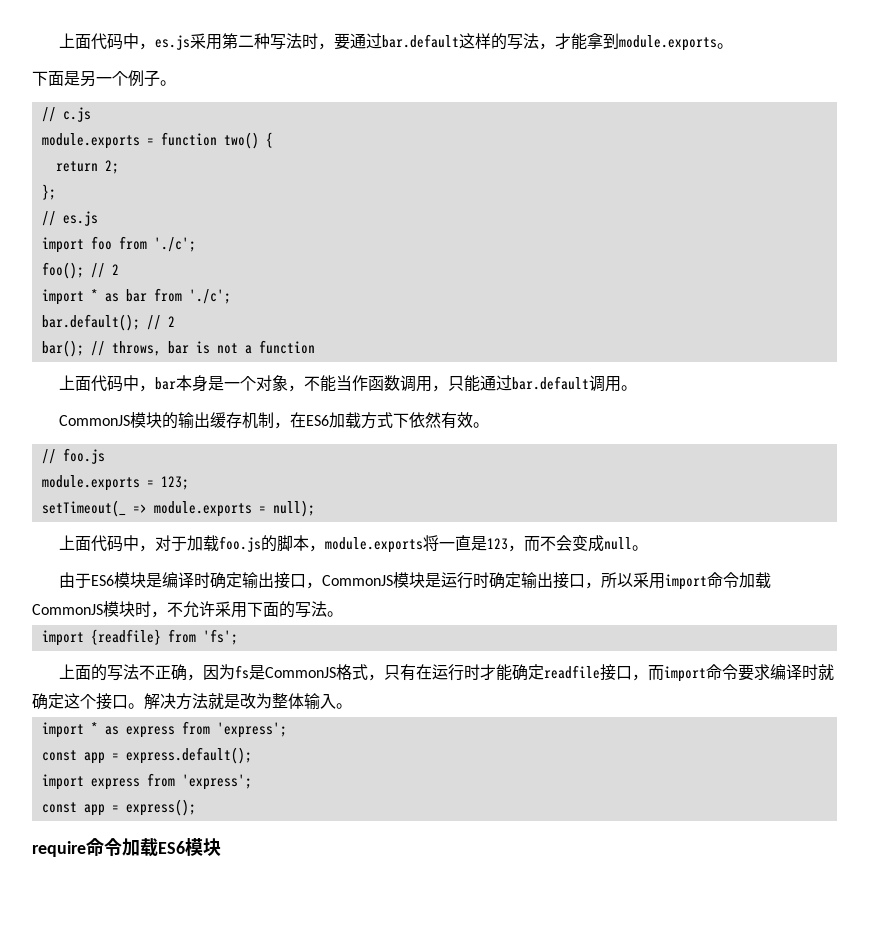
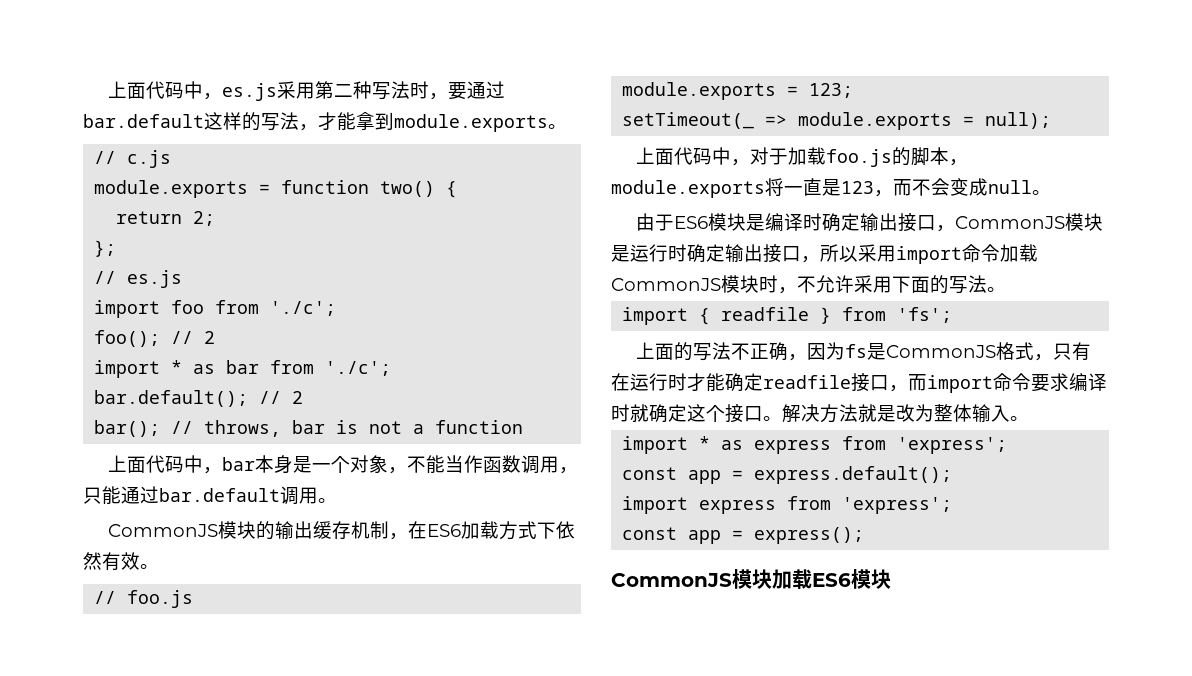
[32,70,176,87] // 下面是另一个例子。 -> (567, 126) none
[90,629,161,645] {readfile} -> [699,307,832,325] { readfile }
[32,838,122,857] require命令 -> [611,569,772,589] CommonJS模块

